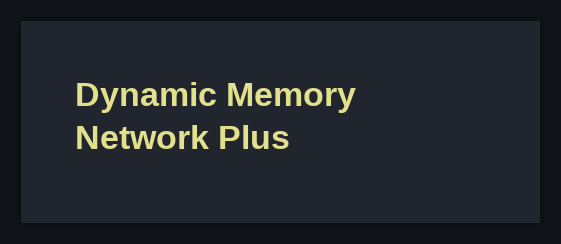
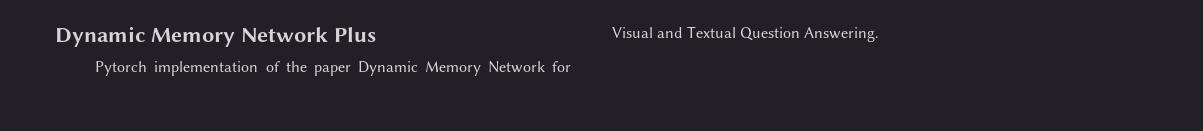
(291, 137) none -> [95,61,571,76] [612,26,880,42] // Pytorch implementation of the paper Dynamic Memory Network for Visual and Textual Question Answering.

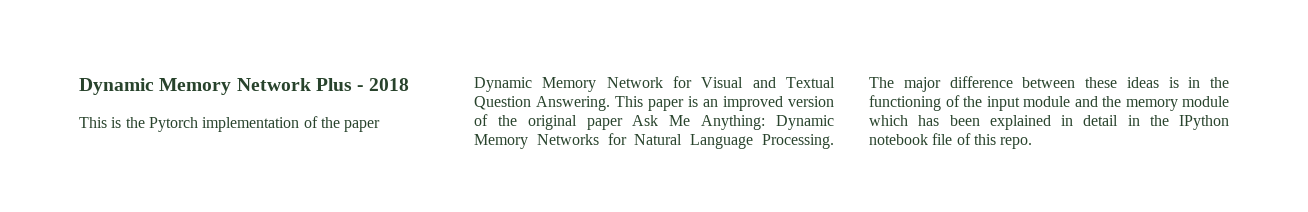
(376, 34) // -> [357,78,410,91] [79,117,145,128] - 2018 // This is the
(880, 34) none -> [615,96,834,111] [474,114,834,130] [474,133,834,149] [869,76,1229,92] [869,95,1229,111] [869,115,1229,130] [869,133,1033,149] This paper is an improved version of the original paper Ask Me Anything: Dynamic Memory Networks for Natural Language Processing. The major difference between these ideas is in the functioning of the input module and the memory module which has been explained in detail in the IPython notebook file of this repo.

